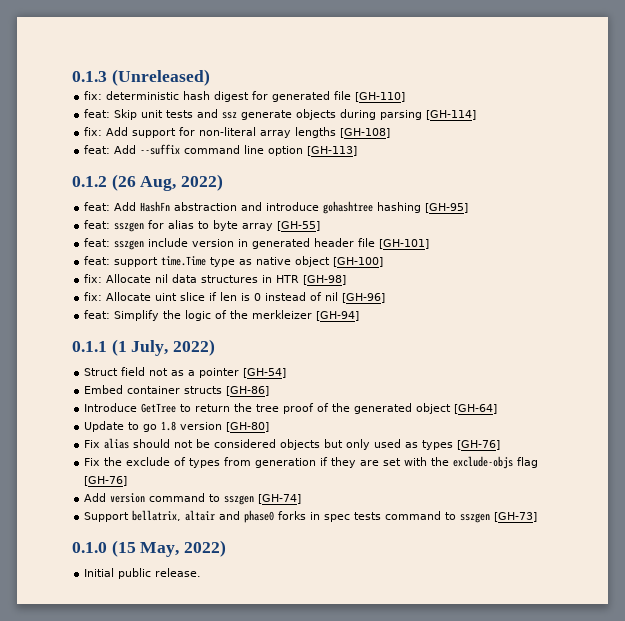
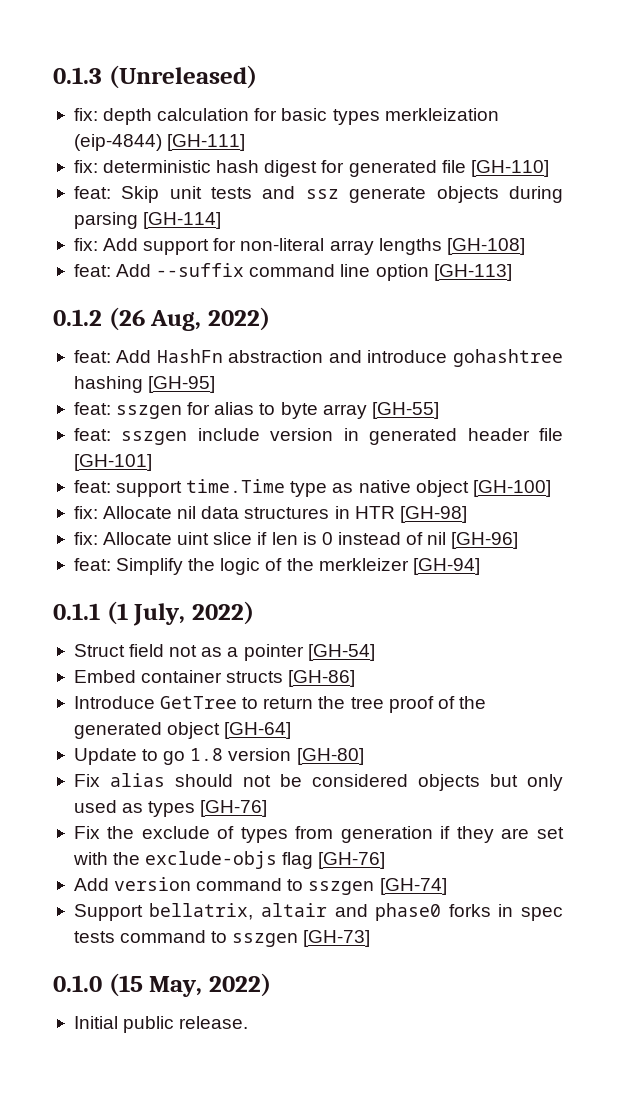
(210, 77) none -> [73,108,499,125] [73,134,246,151] // fix: depth calculation for basic types merkleization (eip-4844) [GH-111]

